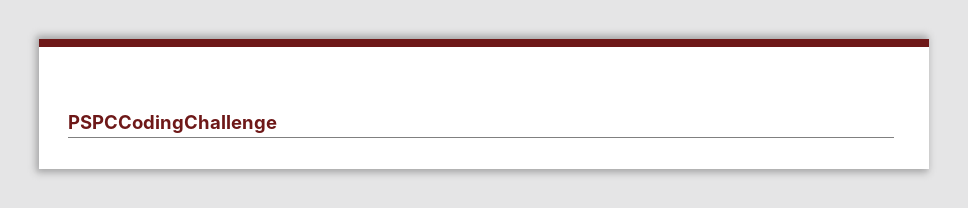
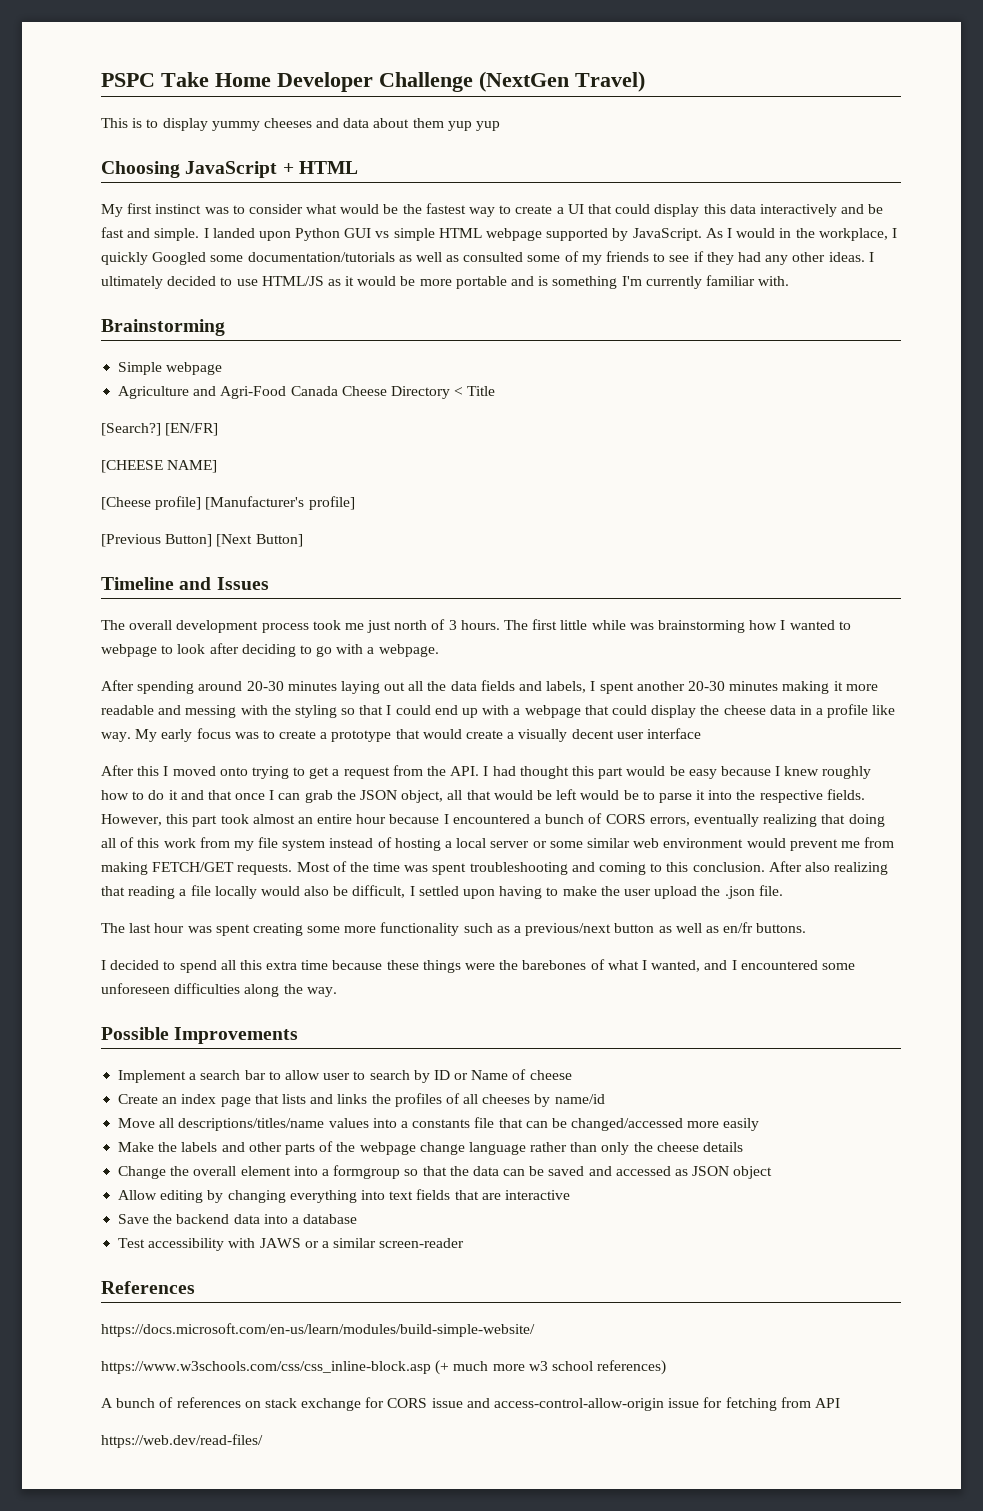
[68,115,277,133] PSPCCodingChallenge -> [101,71,645,92] [101,118,501,131] [101,161,358,178] [101,203,884,217] [101,227,897,241] [101,251,874,265] [101,275,790,289] [101,319,225,336] [118,362,223,375] [118,386,496,399] [101,423,219,436] [101,460,218,473] [101,496,355,510] [101,534,303,547] [101,577,269,590] [101,619,851,633] [101,643,439,657] [101,680,878,694] [101,704,896,718] [101,728,701,742] [101,765,872,779] [101,789,865,803] [101,813,885,827] [101,837,895,851] [101,861,889,875] [101,885,783,899] [101,922,807,936] [101,959,855,973] [101,983,337,997] [101,1027,299,1044] [118,1069,572,1083] [118,1093,605,1107] [118,1117,760,1131] [118,1141,744,1155] [118,1165,773,1179] [118,1189,570,1203] [118,1214,358,1224] [118,1238,465,1251] [101,1281,195,1294] [101,1323,535,1337] [101,1360,667,1375] [101,1397,840,1411] [101,1434,263,1448] PSPC Take Home Developer Challenge (NextGen Travel) // This is to display yummy cheeses and data about them yup yup // Choosing JavaScript + HTML // My first instinct was to consider what would be the fastest way to create a UI that could display this data interactively and be fast and simple. I landed upon Python GUI vs simple HTML webpage supported by JavaScript. As I would in the workplace, I quickly Googled some documentation/tutorials as well as consulted some of my friends to see if they had any other ideas. I ultimately decided to use HTML/JS as it would be more portable and is something I'm currently familiar with. // Brainstorming // Simple webpage // Agriculture and Agri-Food Canada Cheese Directory < Title // [Search?] [EN/FR] // [CHEESE NAME] // [Cheese profile] [Manufacturer's profile] // [Previous Button] [Next Button] // Timeline and Issues // The overall development process took me just north of 3 hours. The first little while was brainstorming how I wanted to webpage to look after deciding to go with a webpage. // After spending around 20-30 minutes laying out all the data fields and labels, I spent another 20-30 minutes making it more readable and messing with the styling so that I could end up with a webpage that could display the cheese data in a profile like way. My early focus was to create a prototype that would create a visually decent user interface // After this I moved onto trying to get a request from the API. I had thought this part would be easy because I knew roughly how to do it and that once I can grab the JSON object, all that would be left would be to parse it into the respective fields. However, this part took almost an entire hour because I encountered a bunch of CORS errors, eventually realizing that doing all of this work from my file system instead of hosting a local server or some similar web environment would prevent me from making FETCH/GET requests. Most of the time was spent troubleshooting and coming to this conclusion. After also realizing that reading a file locally would also be difficult, I settled upon having to make the user upload the .json file. // The last hour was spent creating some more functionality such as a previous/next button as well as en/fr buttons. // I decided to spend all this extra time because these things were the barebones of what I wanted, and I encountered some unforeseen difficulties along the way. // Possible Improvements // Implement a search bar to allow user to search by ID or Name of cheese // Create an index page that lists and links the profiles of all cheeses by name/id // Move all descriptions/titles/name values into a constants file that can be changed/accessed more easily // Make the labels and other parts of the webpage change language rather than only the cheese details // Change the overall element into a formgroup so that the data can be saved and accessed as JSON object // Allow editing by changing everything into text fields that are interactive // Save the backend data into a database // Test accessibility with JAWS or a similar screen-reader // References // https://docs.microsoft.com/en-us/learn/modules/build-simple-website/ // https://www.w3schools.com/css/css_inline-block.asp (+ much more w3 school references) // A bunch of references on stack exchange for CORS issue and access-control-allow-origin issue for fetching from API // https://web.dev/read-files/

